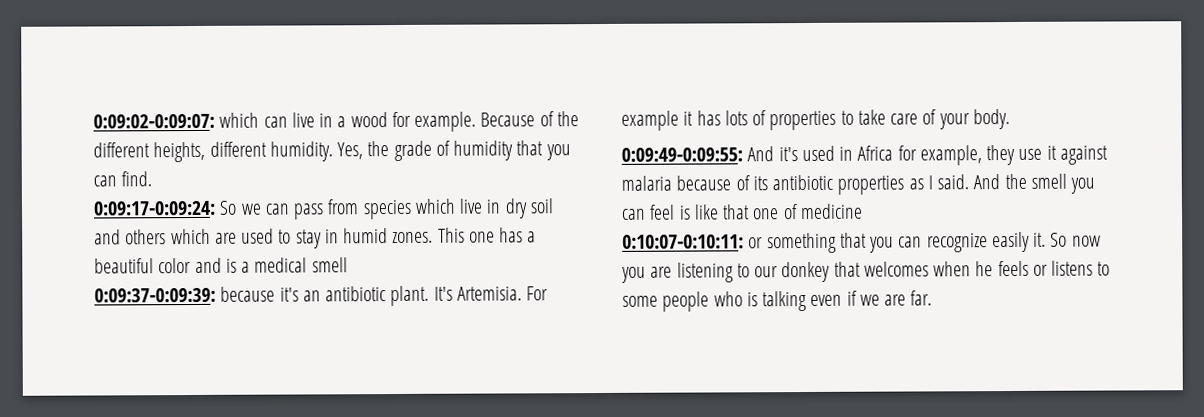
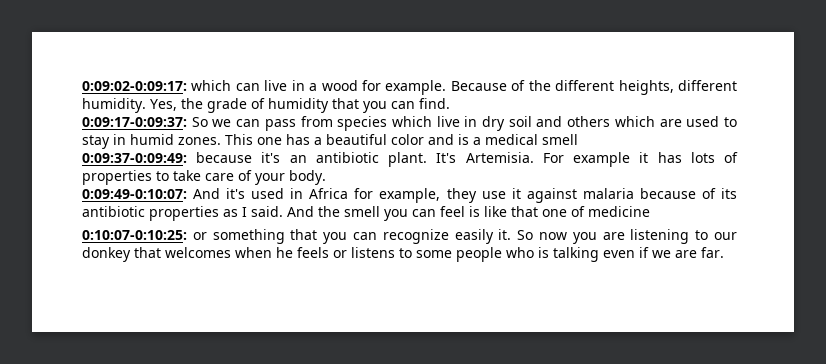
[93,113,215,129] 0:09:02-0:09:07: -> [82,81,187,91] 0:09:02-0:09:17:
[93,200,216,216] 0:09:17-0:09:24: -> [82,117,187,127] 0:09:17-0:09:37:
[94,287,216,303] 0:09:37-0:09:39: -> [82,153,187,163] 0:09:37-0:09:49:
[621,147,743,162] 0:09:49-0:09:55: -> [82,189,187,199] 0:09:49-0:10:07:
[622,234,744,249] 0:10:07-0:10:11: -> [82,230,187,240] 0:10:07-0:10:25:

